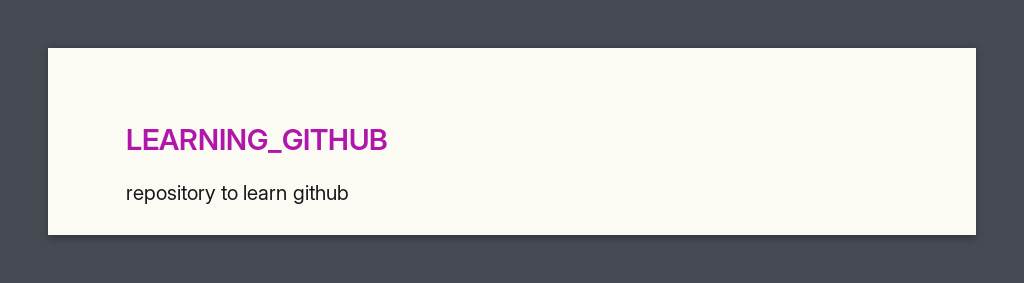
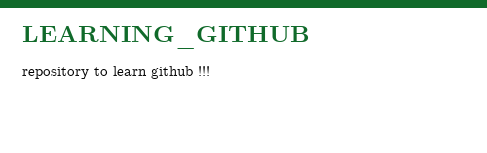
(349, 194) none -> [198,66,210,76] !!!

